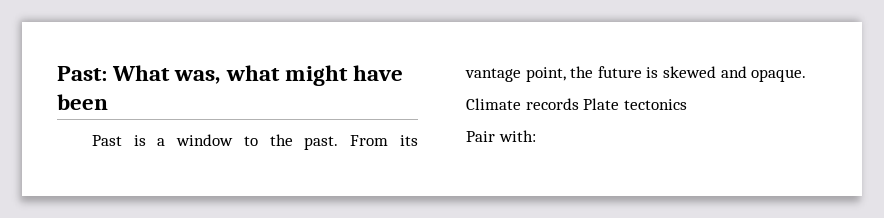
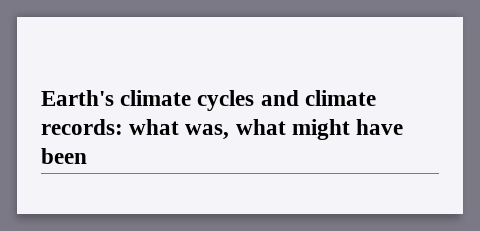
[57,65,171,81] Past: What -> [41,90,376,111] [41,119,180,135] Earth's climate cycles and climate records: what
[91,134,418,150] [465,66,807,82] [466,98,687,110] [466,130,536,142] // Past is a window to the past. From its vantage point, the future is skewed and opaque. // Climate records Plate tectonics // Pair with: -> (87, 156) none

